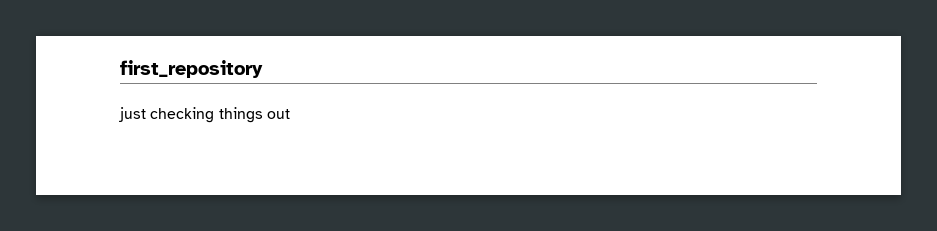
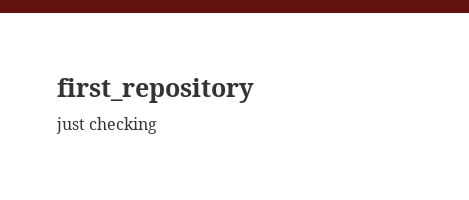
[218,107,290,123] things out -> (158, 125) none

